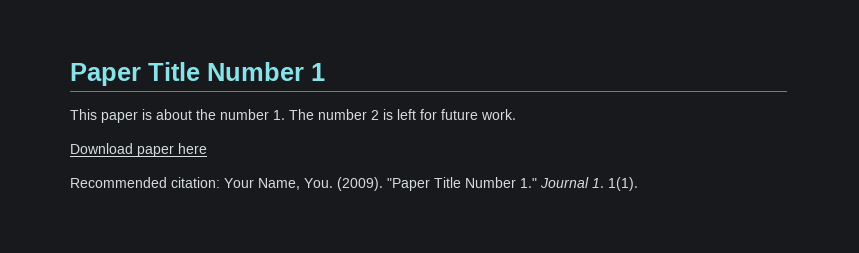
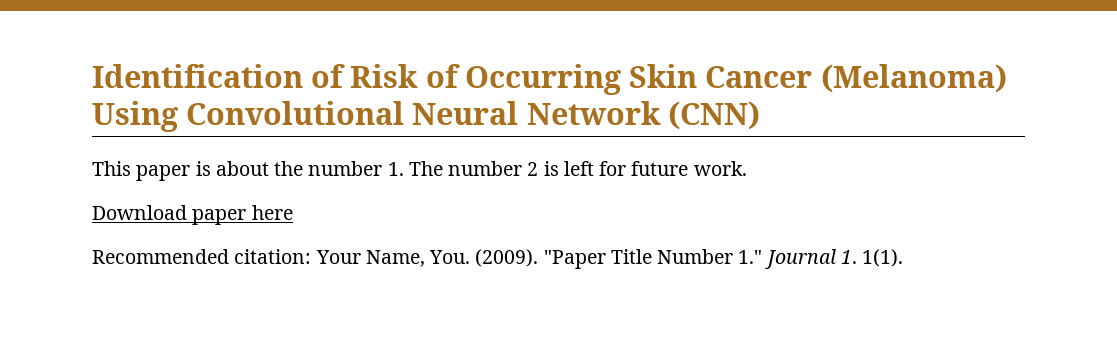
[70,62,325,86] Paper Title Number 1 -> [92,64,1007,95] [92,101,760,132] Identification of Risk of Occurring Skin Cancer (Melanoma) Using Convolutional Neural Network (CNN)

